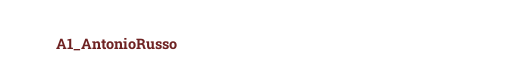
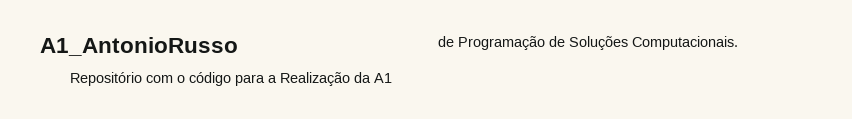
(177, 44) none -> [70,72,393,86] [438,36,738,50] // Repositório com o código para a Realização da A1 de Programação de Soluções Computacionais.

